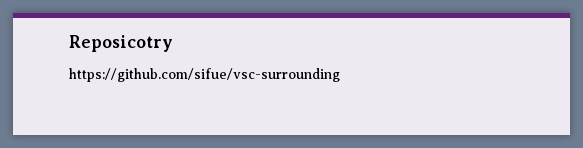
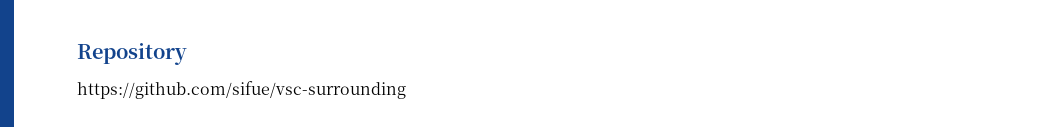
[69,35,173,52] Reposicotry -> [77,43,187,65] Repository

